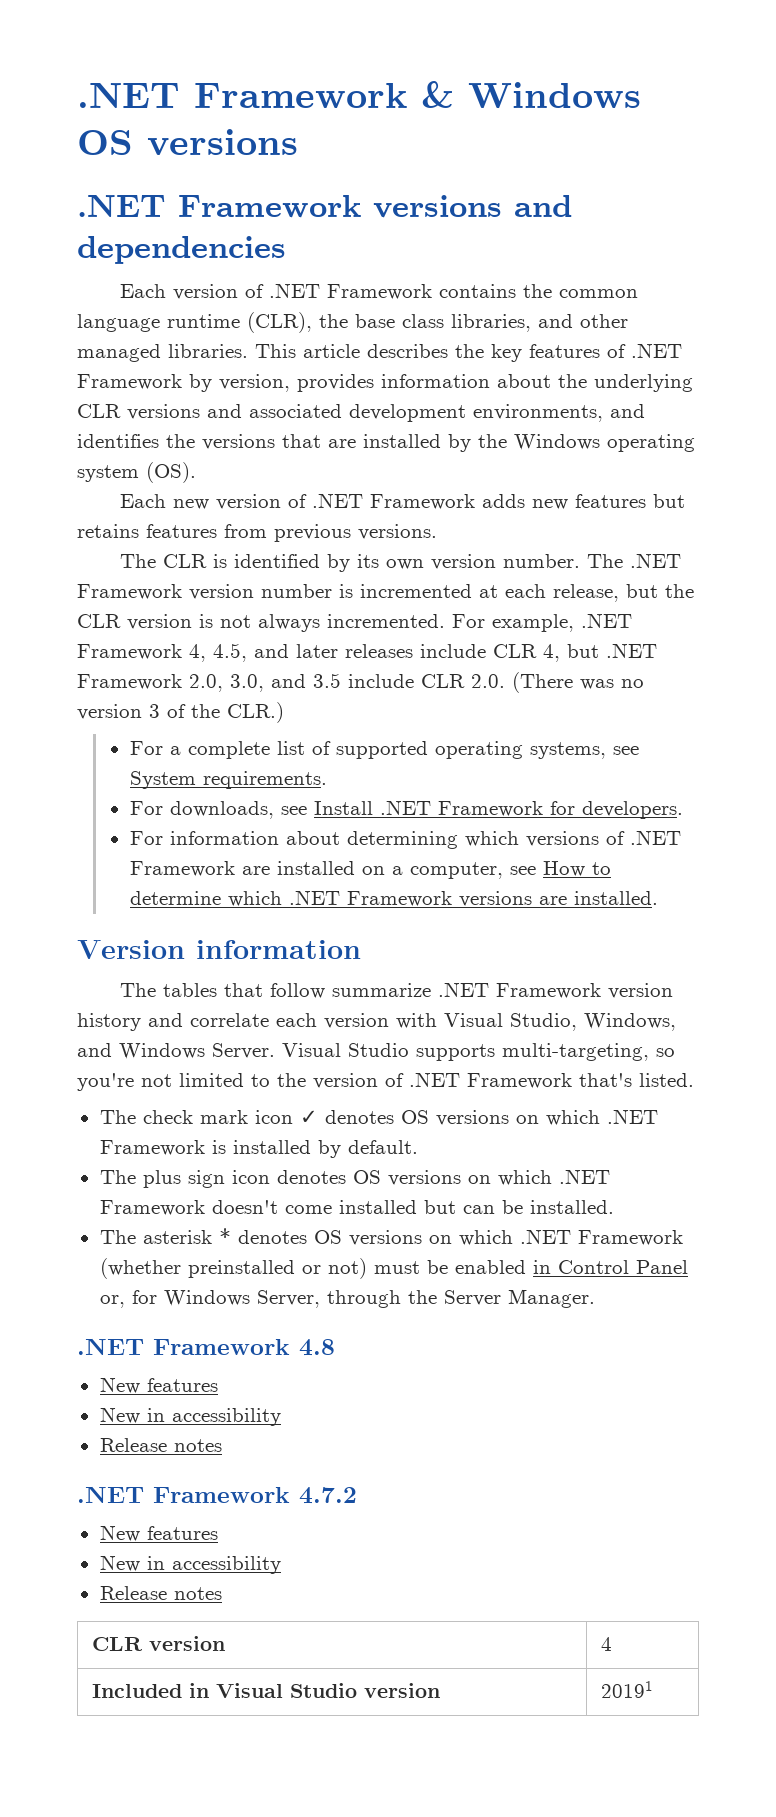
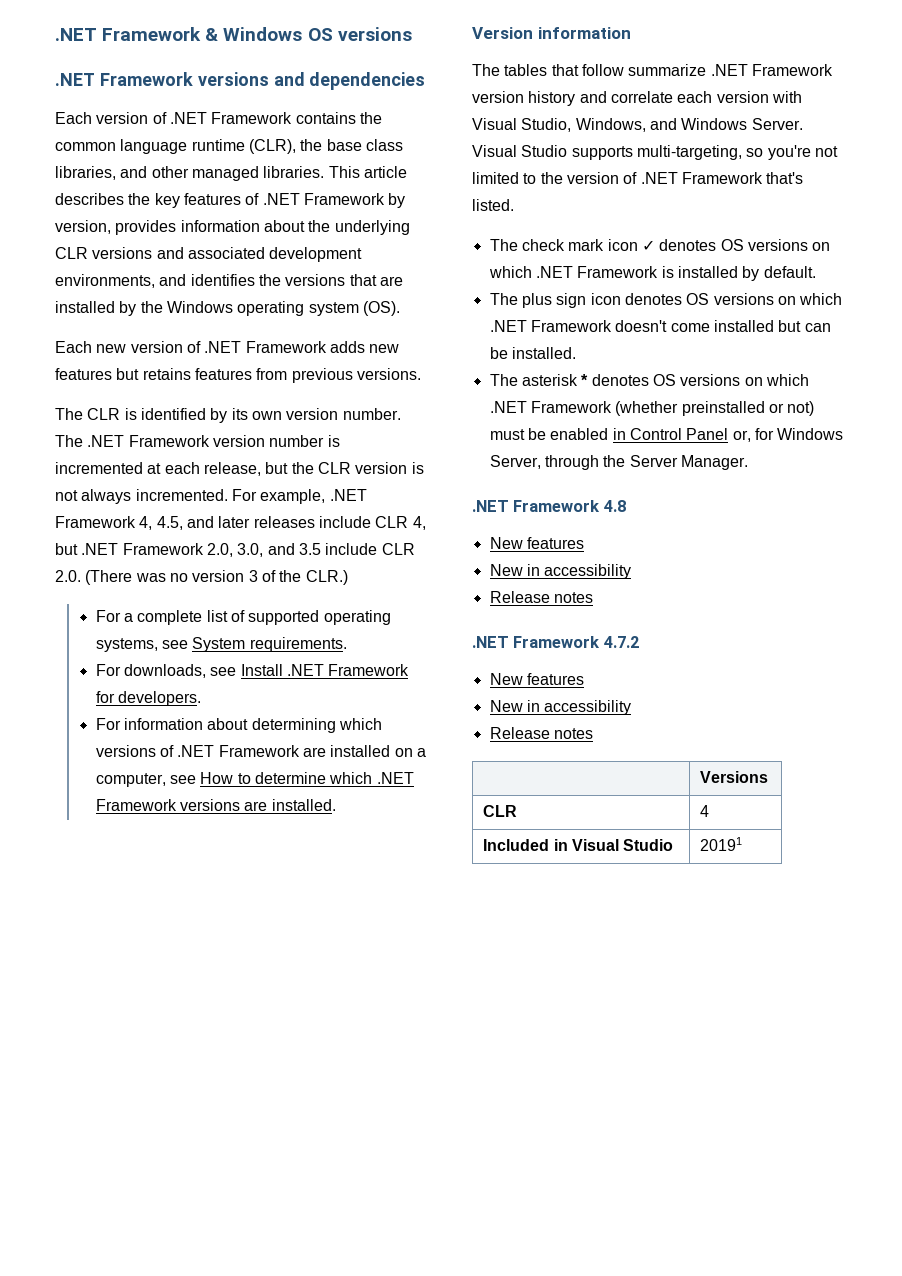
[92,1636,226,1651] // CLR version -> [700,771,769,783] [483,805,518,817] // | Versions // CLR
[364,1683,441,1698] version -> (674, 845) none

